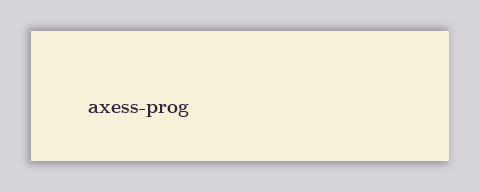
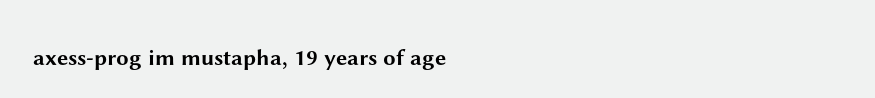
(189, 110) none -> [148,49,447,70] im mustapha, 19 years of age

